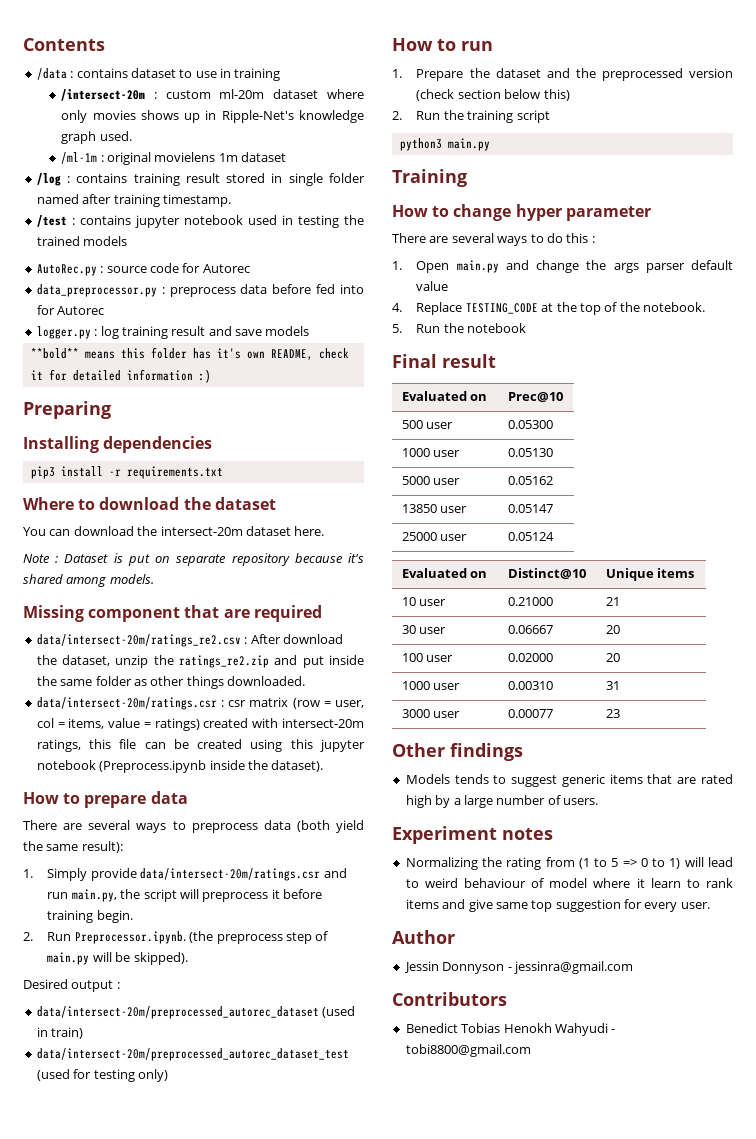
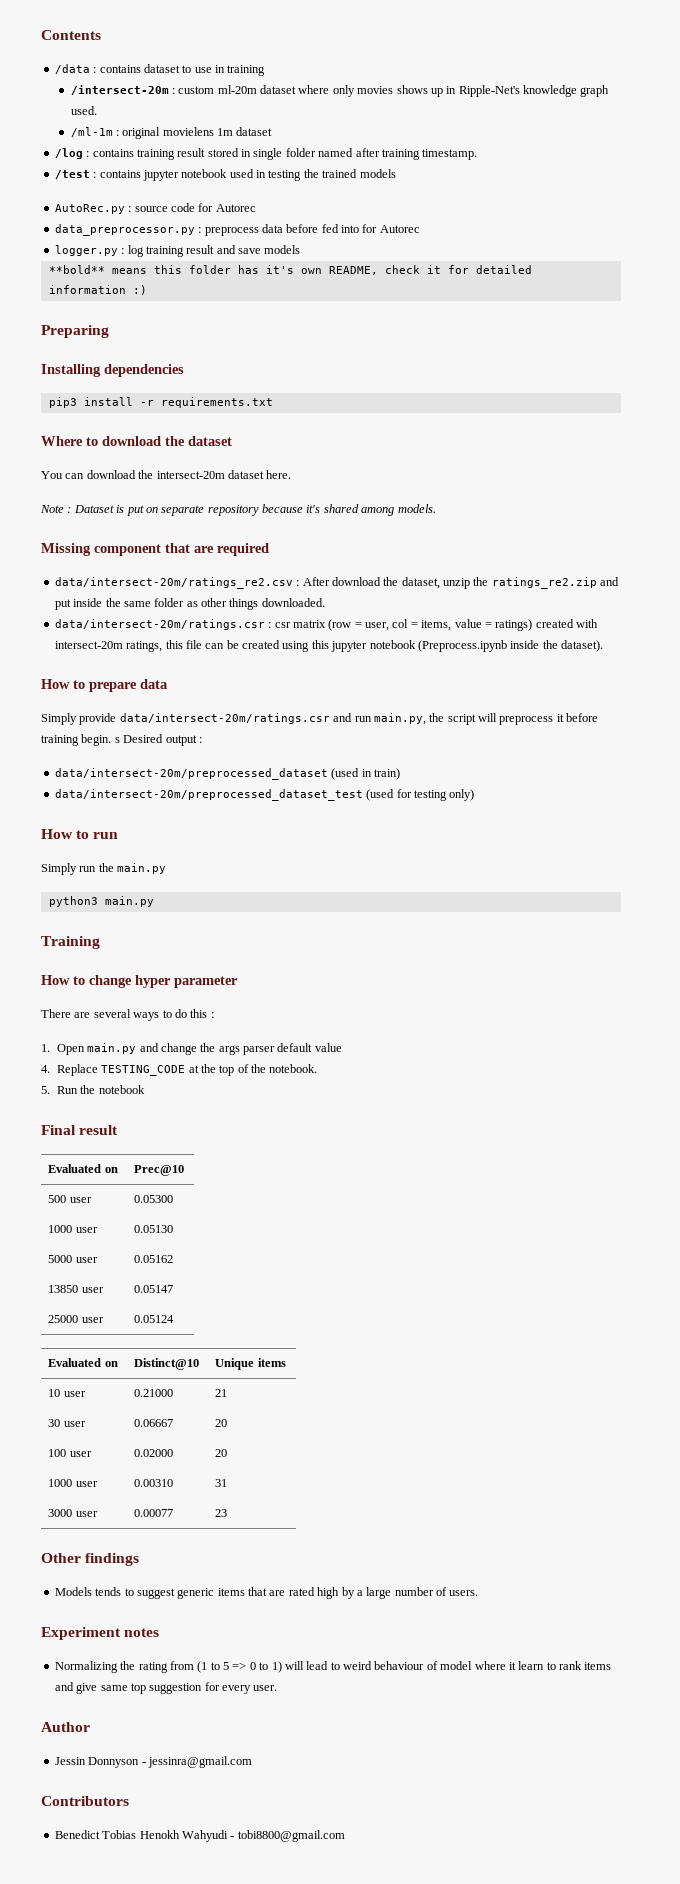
[23,820,364,833] [23,841,123,853] [23,869,33,878] There are several ways to preprocess data (both yield the same result): // 1. -> (168, 684) none
[23,931,329,944] [47,952,188,965] // 2. Run Preprocessor.ipynb. (the preprocess step of main.py will be skipped). // -> [114,737,120,743] s
[36,1006,319,1019] data/intersect-20m/preprocessed_autorec_dataset -> [54,768,328,780] data/intersect-20m/preprocessed_dataset
[36,1048,349,1061] data/intersect-20m/preprocessed_autorec_dataset_test -> [54,789,363,801] data/intersect-20m/preprocessed_dataset_test
[392,68,733,81] [416,89,570,101] [392,110,550,123] 1. Prepare the dataset and the preprocessed version (check section below this) // 2. Run the training script -> [41,863,167,875] Simply run the main.py

